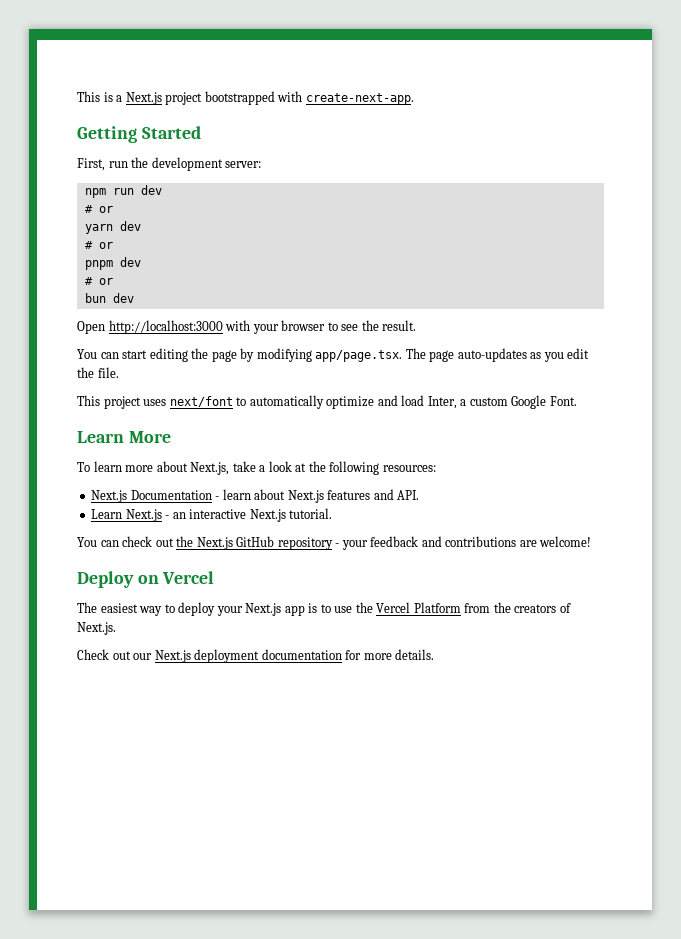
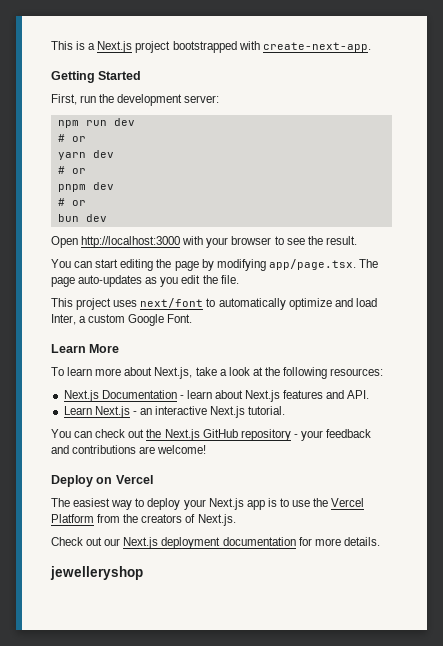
(435, 654) none -> [50,566,143,580] // jewelleryshop

